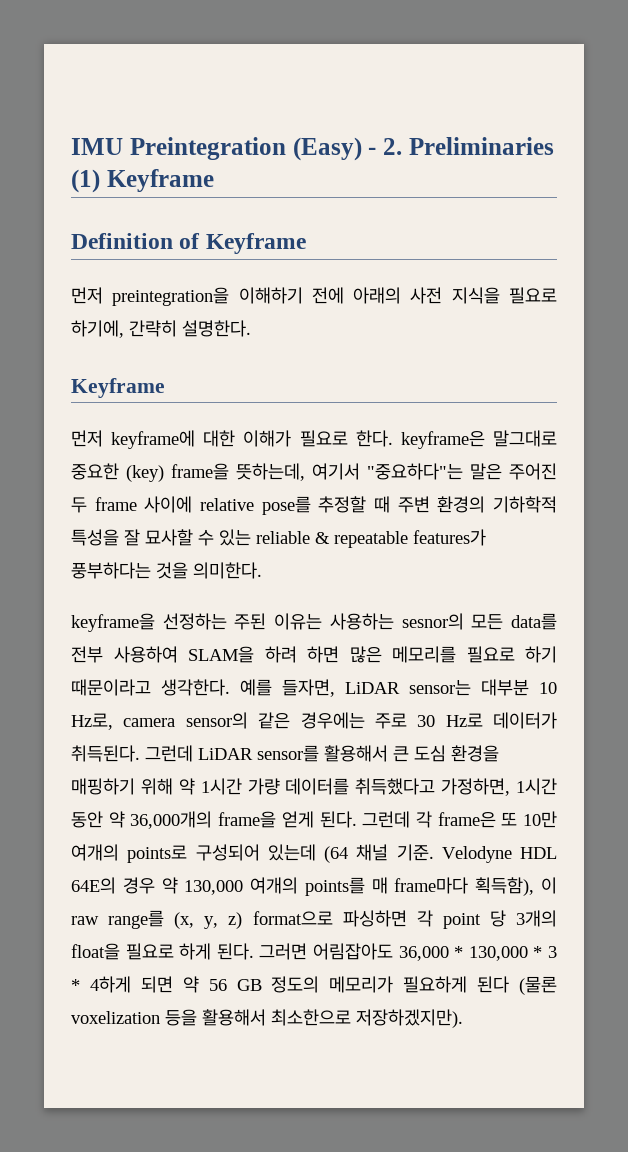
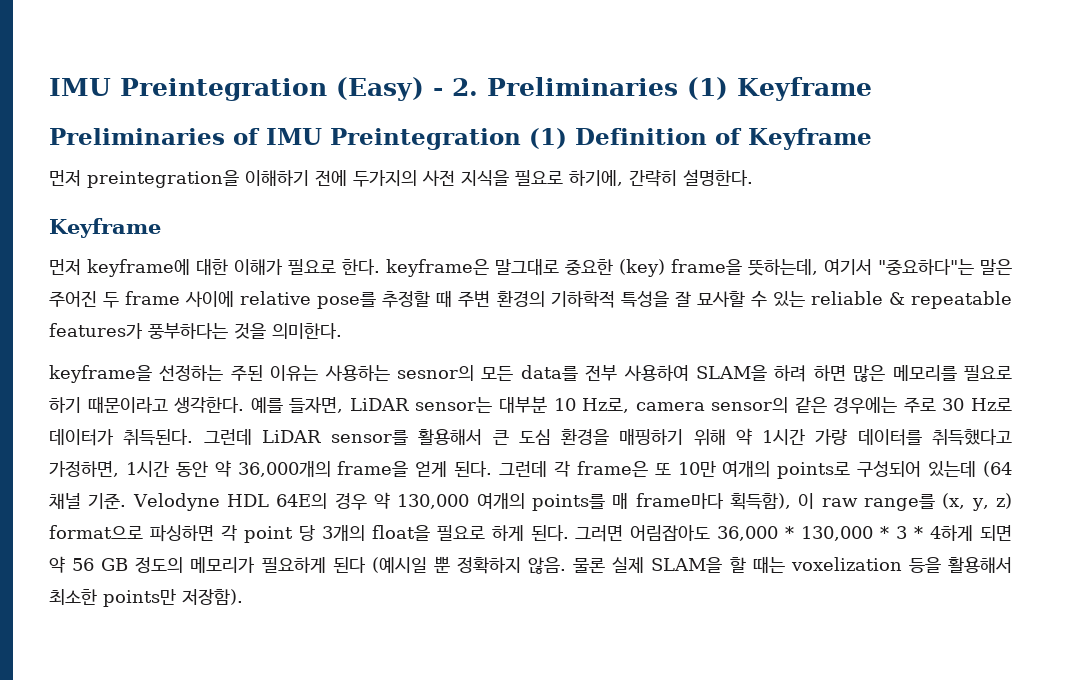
(214, 180) none -> [49,128,567,150] Preliminaries of IMU Preintegration (1)
[353,287,402,304] 아래의 -> [353,170,417,187] 두가지의
[519,976,557,995] [71,1009,463,1028] (물론 voxelization 등을 활용해서 최소한으로 저장하겠지만). -> [371,556,1012,574] [49,589,243,607] (예시일 뿐 정확하지 않음. 물론 실제 SLAM을 할 때는 voxelization 등을 활용해서 최소한 points만 저장함).

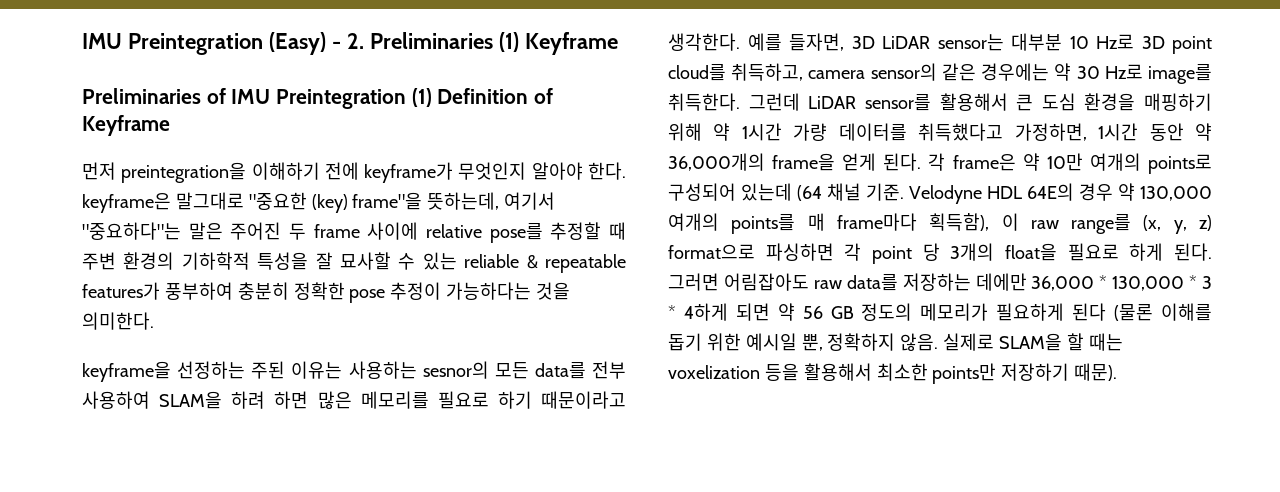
[353,169,753,187] [49,218,161,238] [49,259,742,277] 두가지의 사전 지식을 필요로 하기에, 간략히 설명한다. // Keyframe // 먼저 keyframe에 대한 이해가 필요로 한다. keyframe은 말그대로 중요한 (key) frame을 -> [364,162,626,183] [82,192,423,213] keyframe가 무엇인지 알아야 한다. keyframe은 말그대로 "중요한 (key) frame"을
[148,323,228,339] 풍부하다는 -> [164,282,532,303] 풍부하여 충분히 정확한 pose 추정이 가능하다는
(344, 405) none -> [851,36,875,49] 3D
[582,398,630,413] Hz로, -> [1096,34,1212,54] [668,63,804,81] Hz로 3D point cloud를 취득하고,
[903,397,936,413] 주로 -> [1054,63,1072,81] 약
[49,429,194,446] 데이터가 취득된다. -> [1148,64,1212,84] [668,93,740,111] image를 취득한다.
[499,461,548,477] 그런데 -> (922, 162) none
[654,463,671,475] 또 -> [1022,153,1040,171] 약
(711, 533) none -> [813,273,1027,291] raw data를 저장하는 데에만
[371,556,645,574] (예시일 뿐 정확하지 않음. 물론 실제 -> [1114,303,1212,321] [668,333,995,351] (물론 이해를 돕기 위한 예시일 뿐, 정확하지 않음. 실제로
[182,589,243,605] 저장함). -> [1001,363,1118,381] 저장하기 때문).

